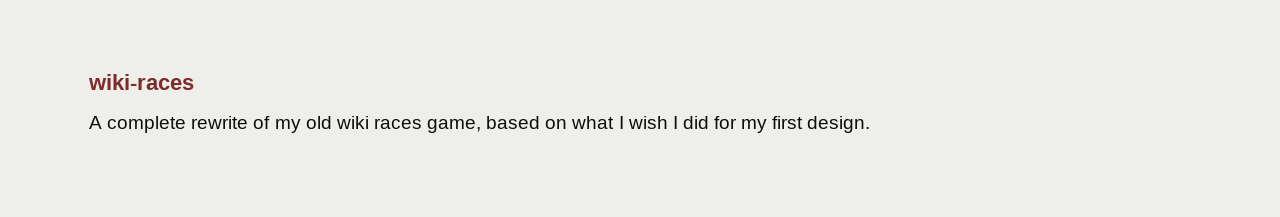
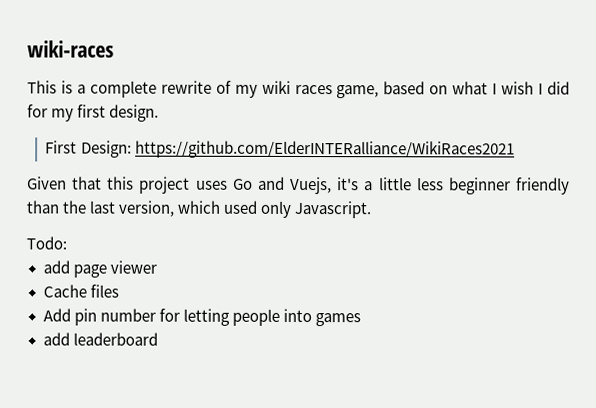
[89,116,102,129] A -> [27,80,86,94] This is a
[305,116,332,129] old -> (258, 91) none
(871, 124) none -> [45,140,515,159] [27,176,570,195] [26,200,373,219] [26,236,67,250] [42,260,157,278] [42,284,119,298] [42,308,361,327] [42,332,158,346] // First Design: https://github.com/ElderINTERalliance/WikiRaces2021 // Given that this project uses Go and Vuejs, it's a little less beginner friendly than the last version, which used only Javascript. // Todo: // add page viewer // Cache files // Add pin number for letting people into games // add leaderboard

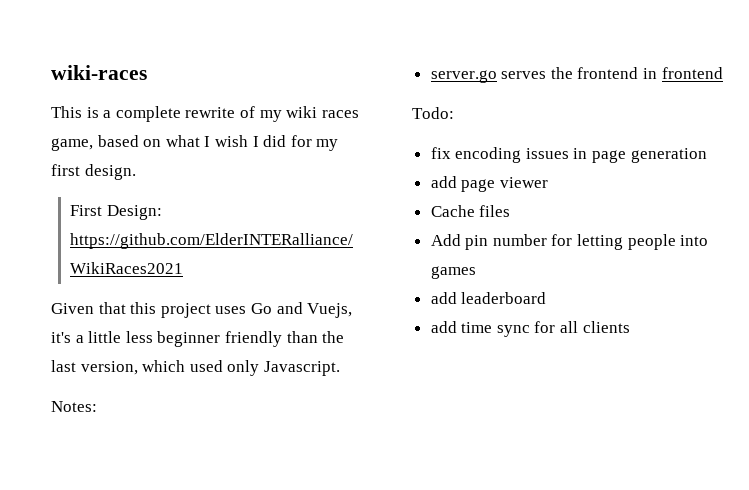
[26,236,67,250] Todo: -> [51,401,97,412] [430,67,723,83] [412,107,454,119] [430,147,707,163] Notes: // server.go serves the frontend in frontend // Todo: // fix encoding issues in page generation
(158, 339) none -> [430,321,630,337] // add time sync for all clients

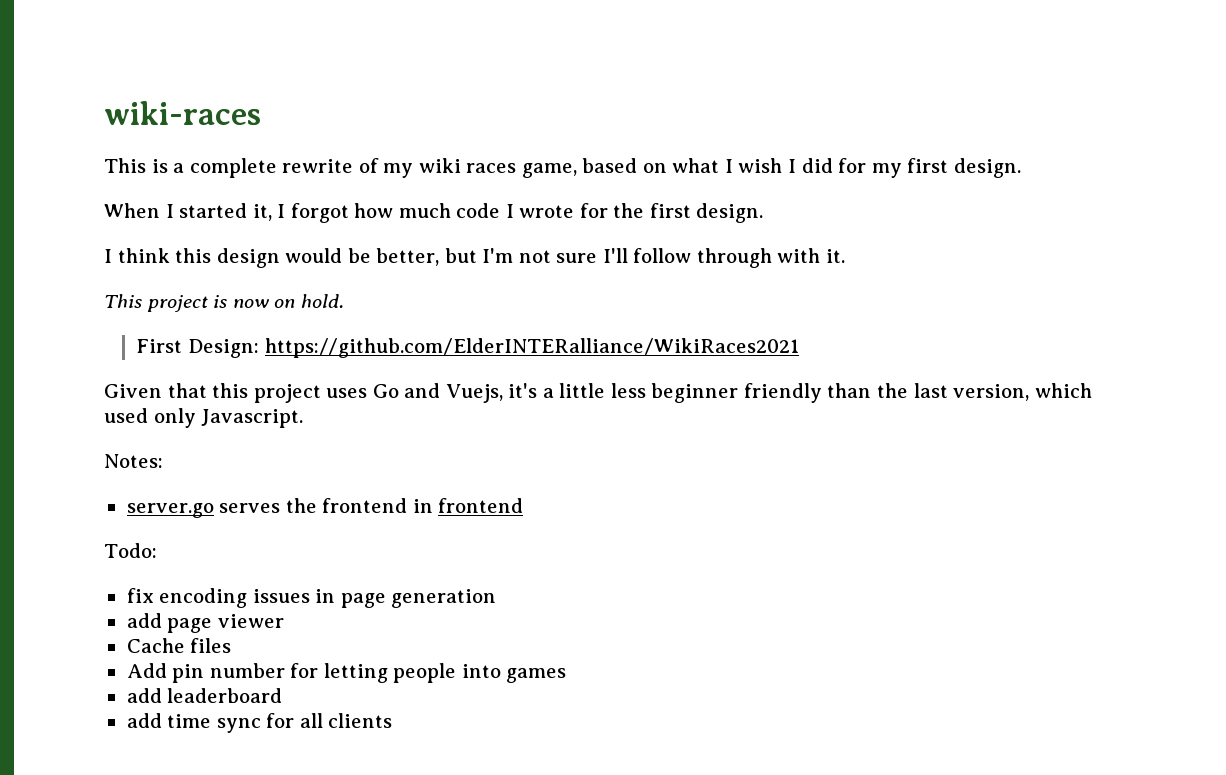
(136, 172) none -> [104,203,764,223] [104,248,846,268] [104,294,344,312] // When I started it, I forgot how much code I wrote for the first design. // I think this design would be better, but I'm not sure I'll follow through with it. // This project is now on hold.

